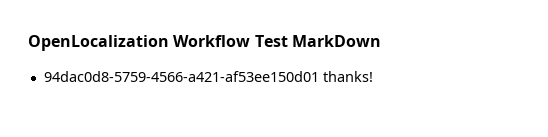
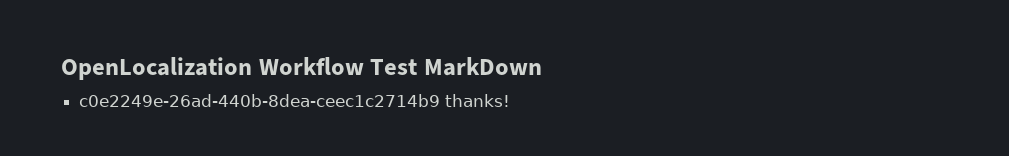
[43,71,319,82] 94dac0d8-5759-4566-a421-af53ee150d01 -> [79,94,441,107] c0e2249e-26ad-440b-8dea-ceec1c2714b9

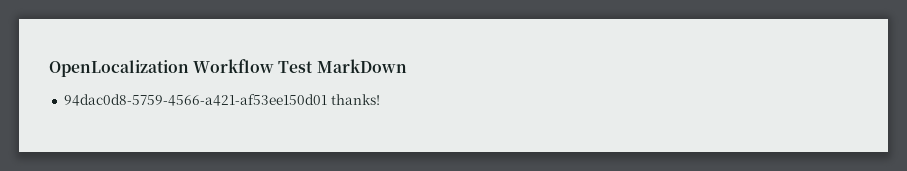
[79,94,441,107] c0e2249e-26ad-440b-8dea-ceec1c2714b9 -> [63,94,327,106] 94dac0d8-5759-4566-a421-af53ee150d01

